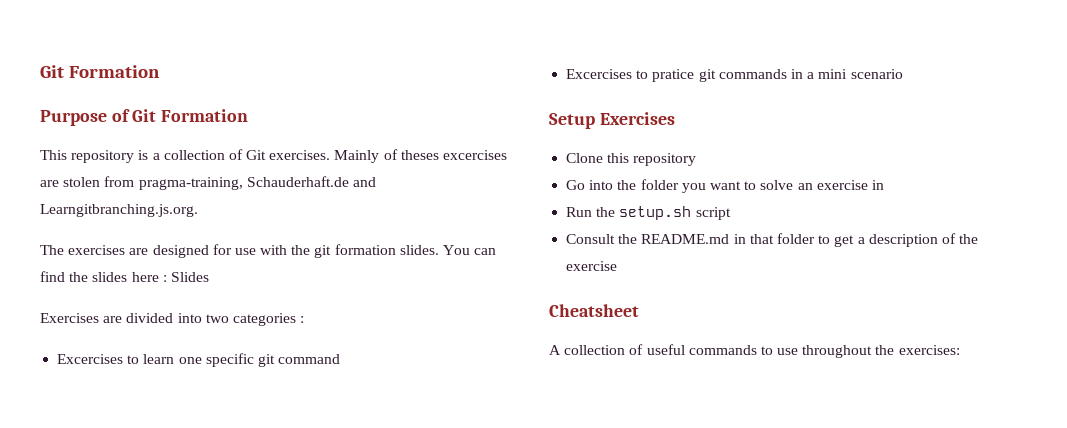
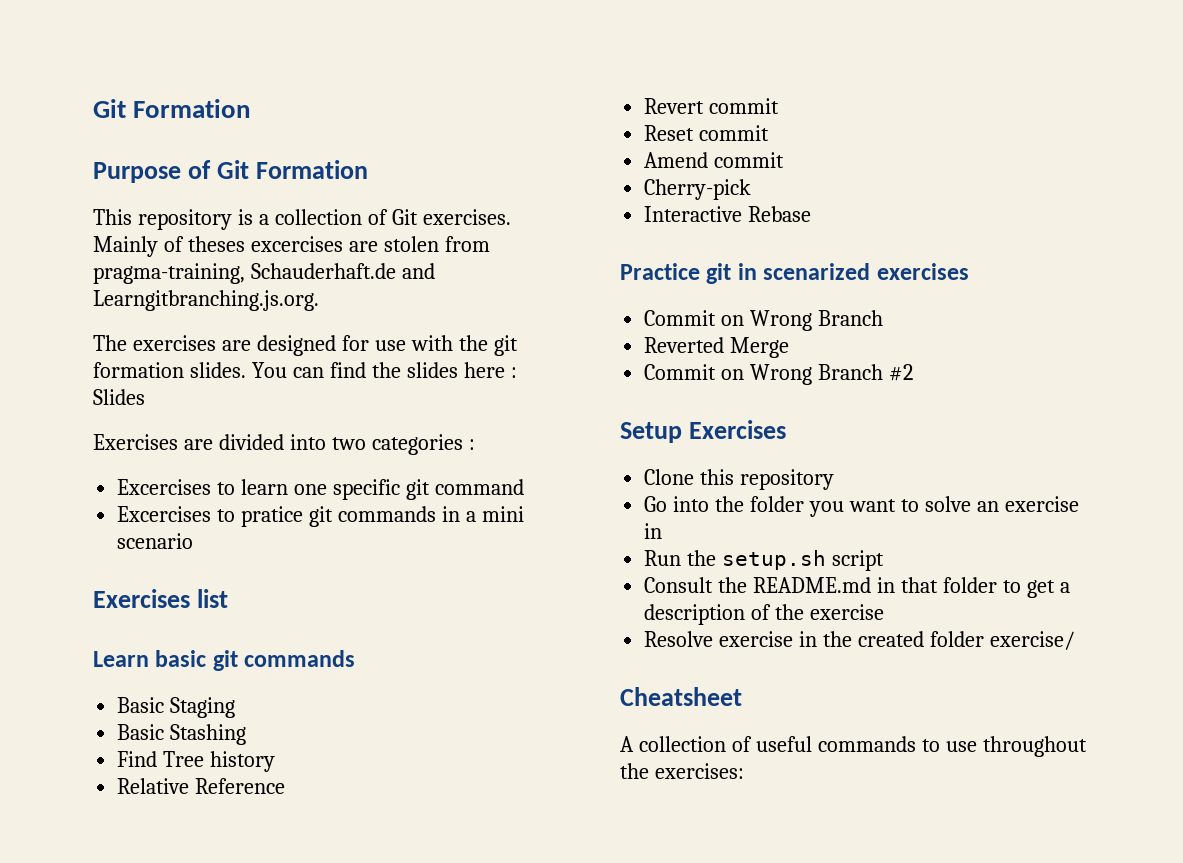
(903, 74) none -> [93,589,228,608] [93,650,356,671] [117,697,236,718] [117,724,247,745] [117,751,276,772] [117,778,286,794] [644,98,780,114] [644,125,770,141] [644,152,785,168] [644,179,752,200] [644,206,812,222] [620,263,969,284] [644,310,884,331] [644,337,790,358] [644,364,913,385] // Exercises list // Learn basic git commands // Basic Staging // Basic Stashing // Find Tree history // Relative Reference // Revert commit // Reset commit // Amend commit // Cherry-pick // Interactive Rebase // Practice git in scenarized exercises // Commit on Wrong Branch // Reverted Merge // Commit on Wrong Branch #2
(618, 266) none -> [644,631,1075,650] // Resolve exercise in the created folder exercise/

